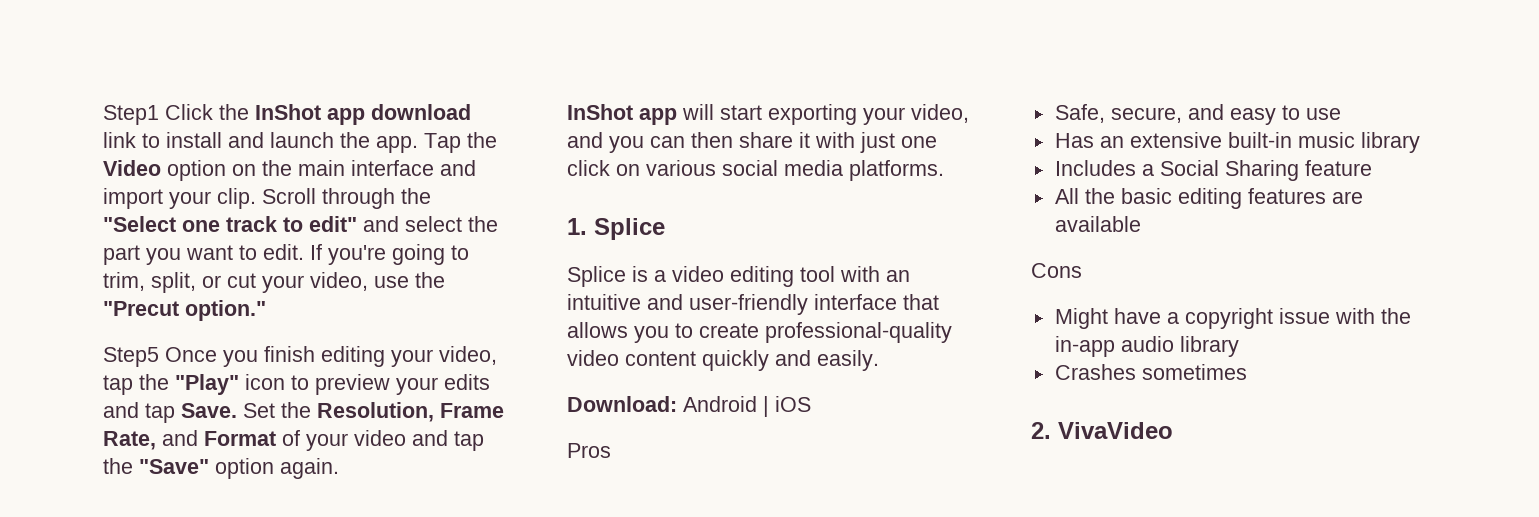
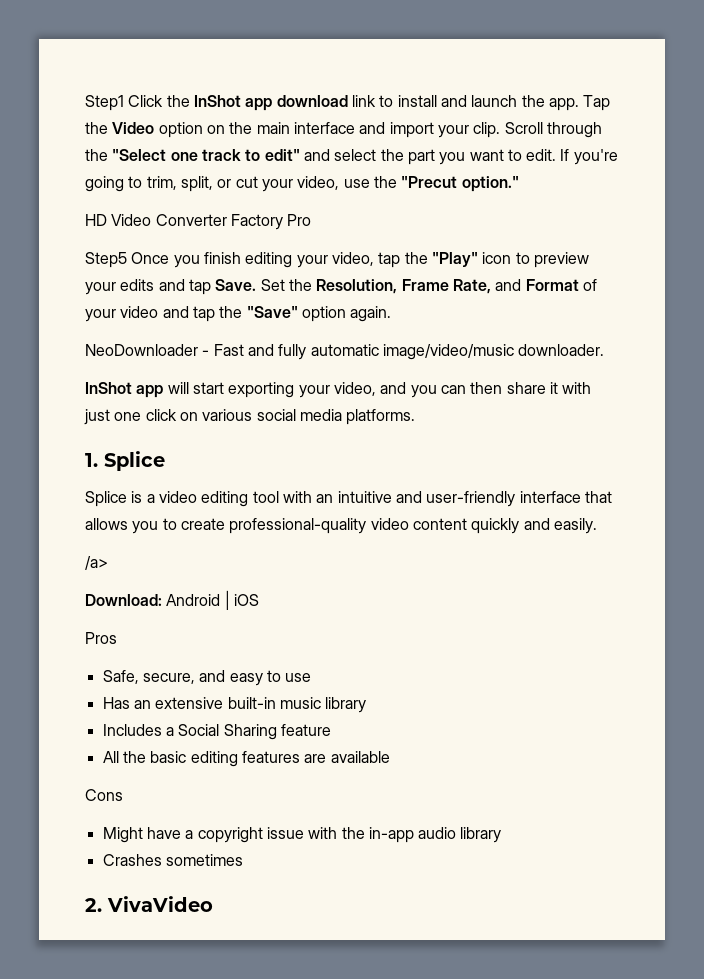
(266, 310) none -> [85,214,312,230] // HD Video Converter Factory Pro
(339, 468) none -> [85,344,605,360] // NeoDownloader - Fast and fully automatic image/video/music downloader.
(879, 360) none -> [85,556,108,570] // /a>

